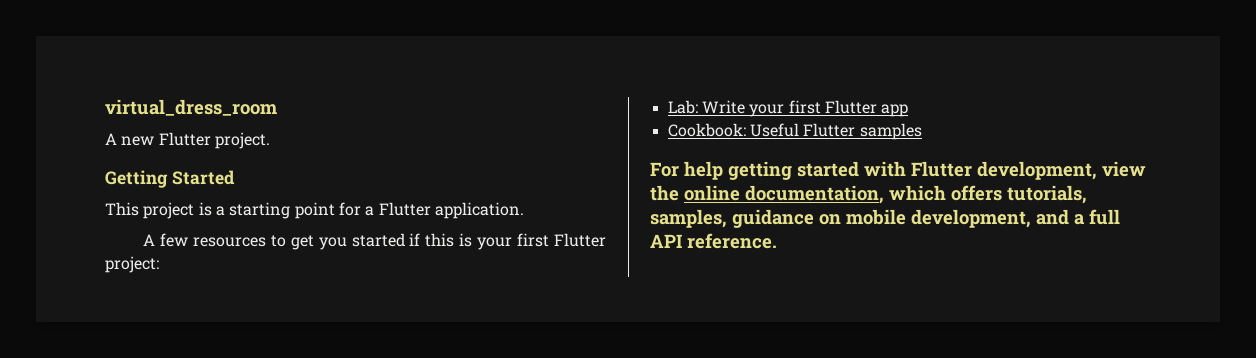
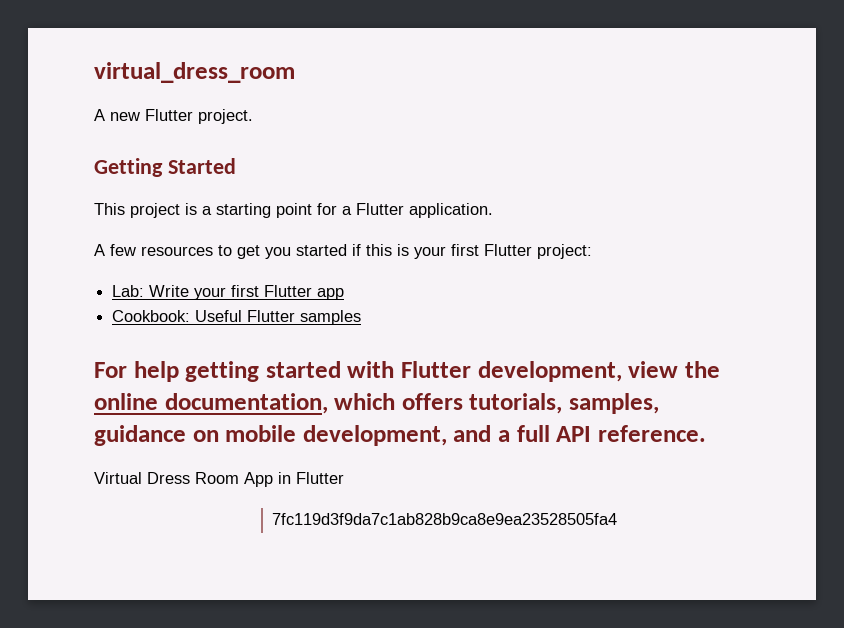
(777, 241) none -> [94,472,344,487] [272,513,618,525] // Virtual Dress Room App in Flutter // 7fc119d3f9da7c1ab828b9ca8e9ea23528505fa4

